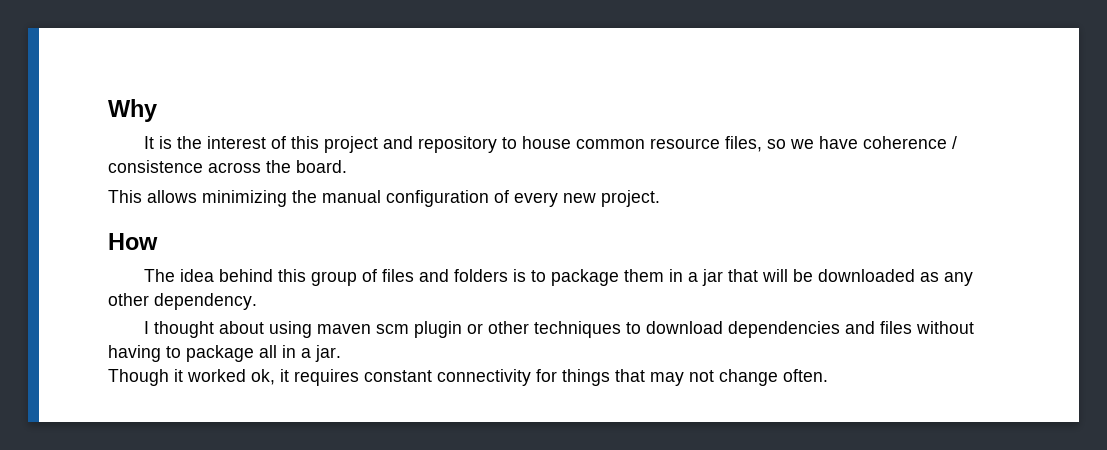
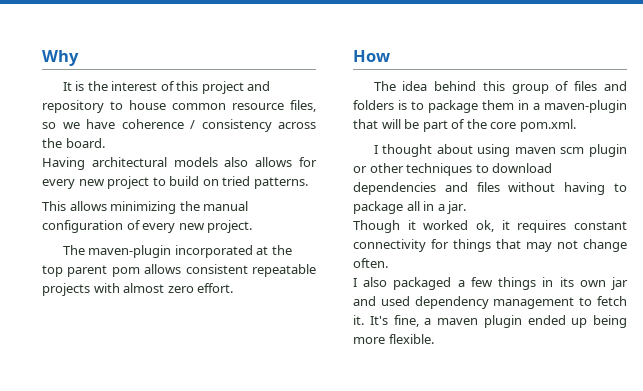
[108,160,203,173] consistence -> [201,119,272,132] consistency
(347, 166) none -> [42,157,317,170] [42,176,308,189] // Having architectural models also allows for every new project to build on tried patterns.
(660, 198) none -> [62,245,292,258] [42,264,316,277] [42,283,234,296] // The maven-plugin incorporated at the top parent pom allows consistent repeatable projects with almost zero effort.
[701,269,723,286] jar -> [544,100,627,113] maven-plugin
[817,269,973,286] [108,293,257,310] downloaded as any other dependency. -> [422,119,576,132] part of the core pom.xml.
(828, 375) none -> [353,277,628,290] [353,296,627,309] [353,315,627,328] [353,334,434,344] // I also packaged a few things in its own jar and used dependency management to fetch it. It's fine, a maven plugin ended up being more flexible.

